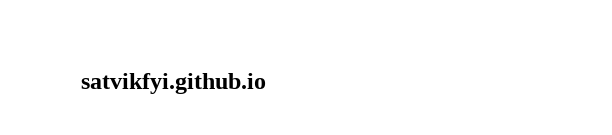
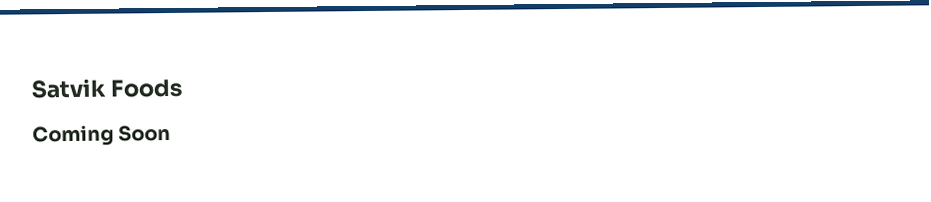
[81,73,266,94] satvikfyi.github.io -> [31,78,184,99] [32,124,172,147] Satvik Foods // Coming Soon

